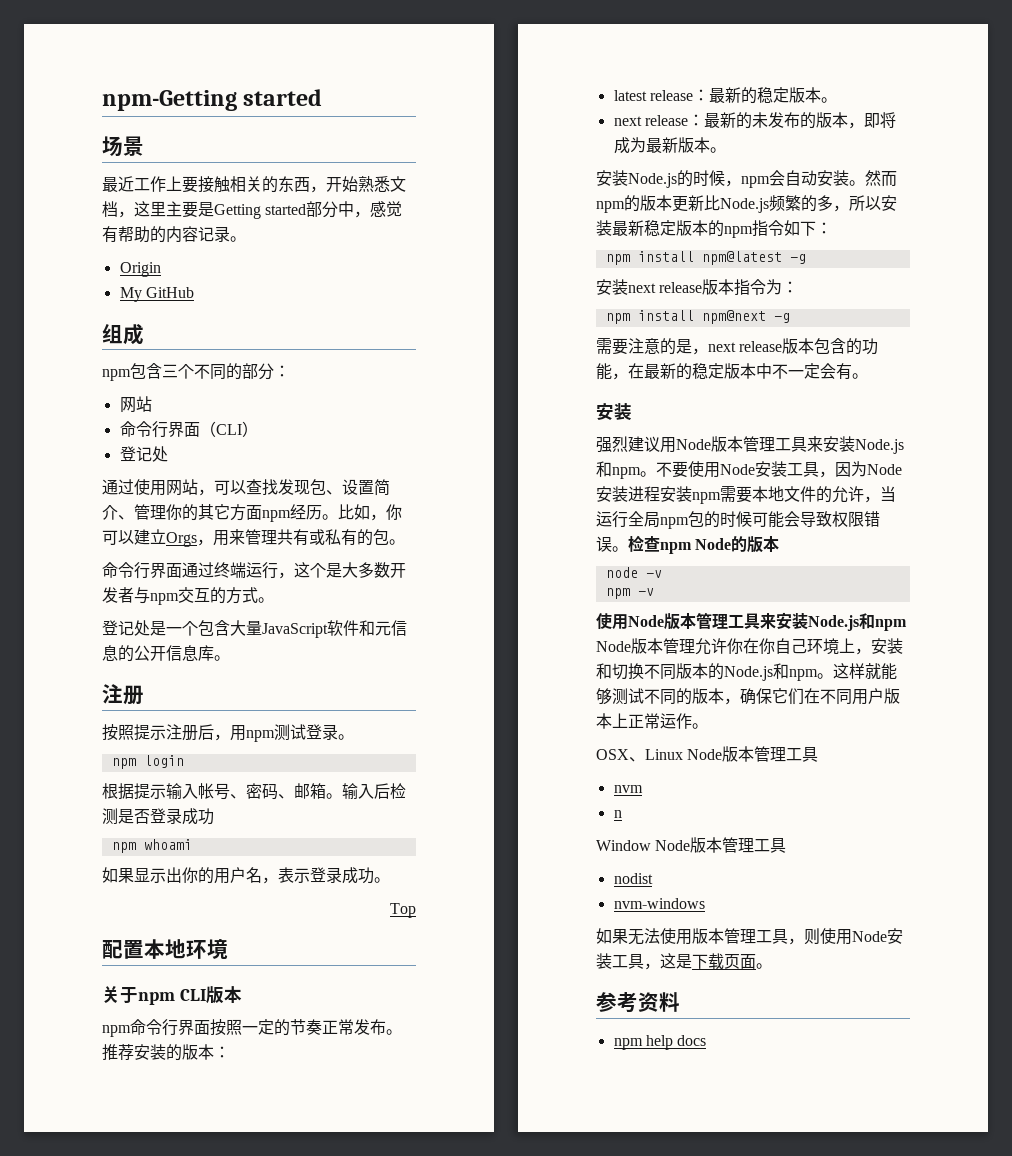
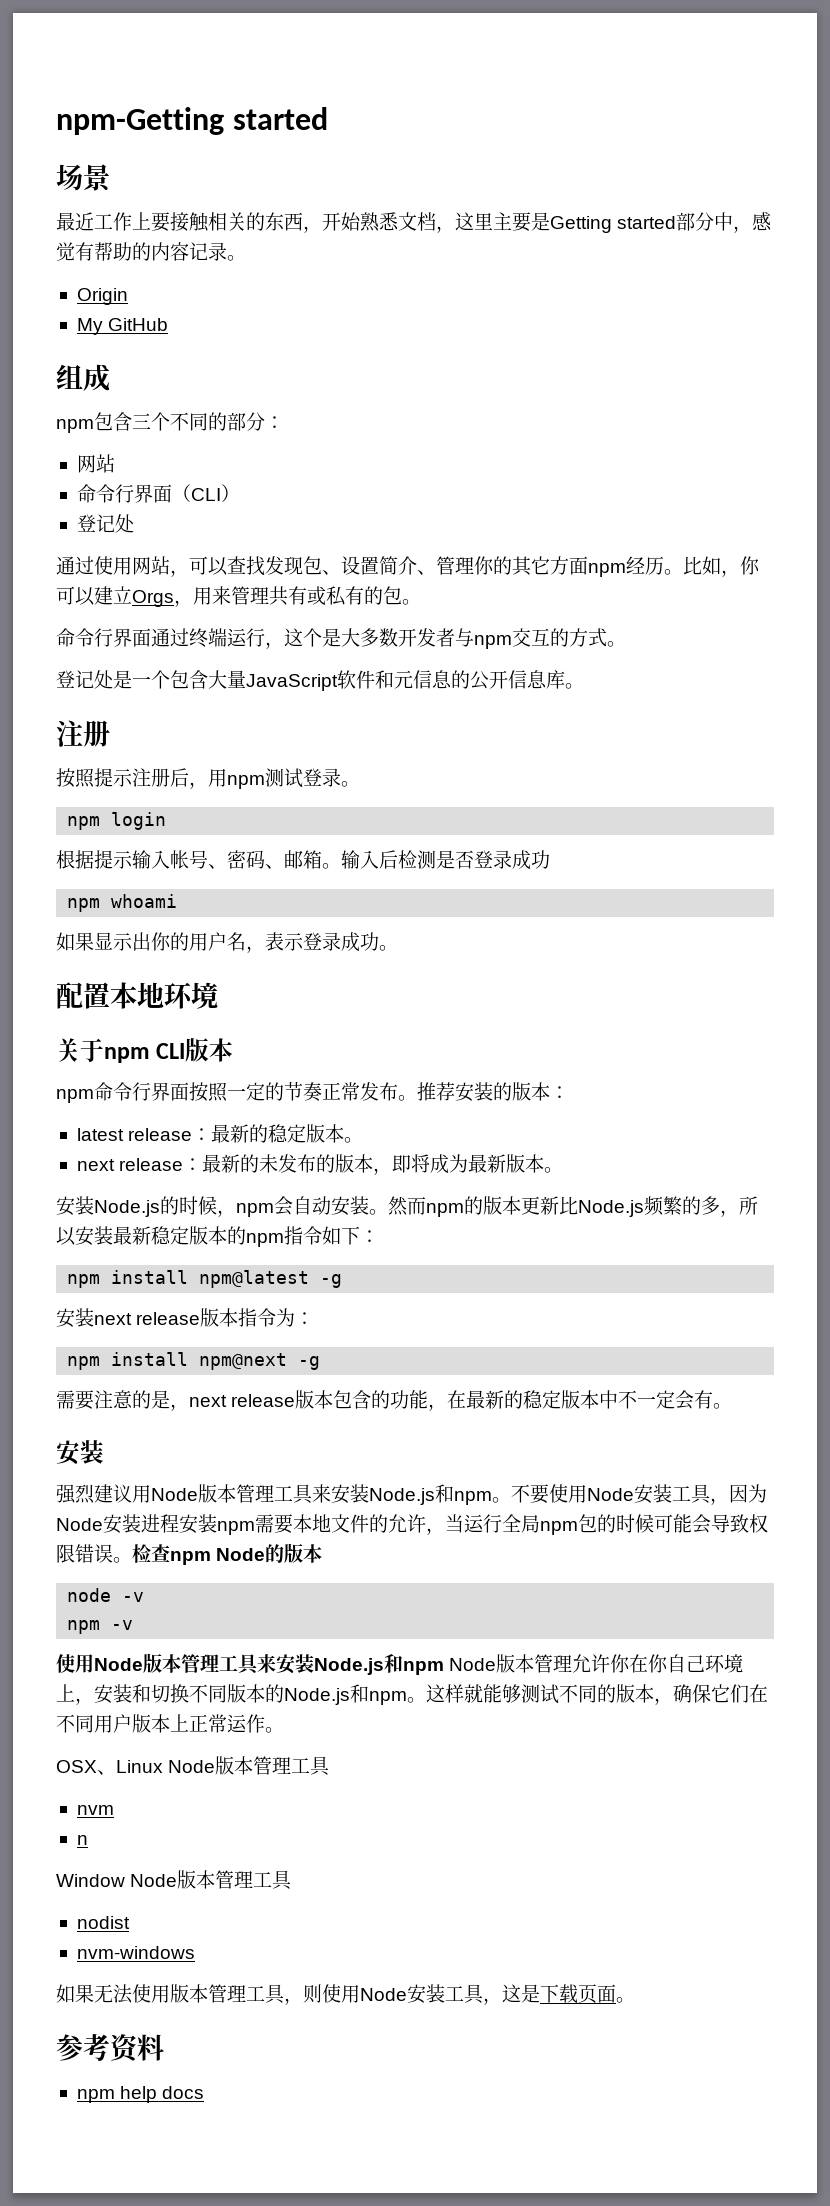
[390,903,416,918] // Top -> (398, 948) none

